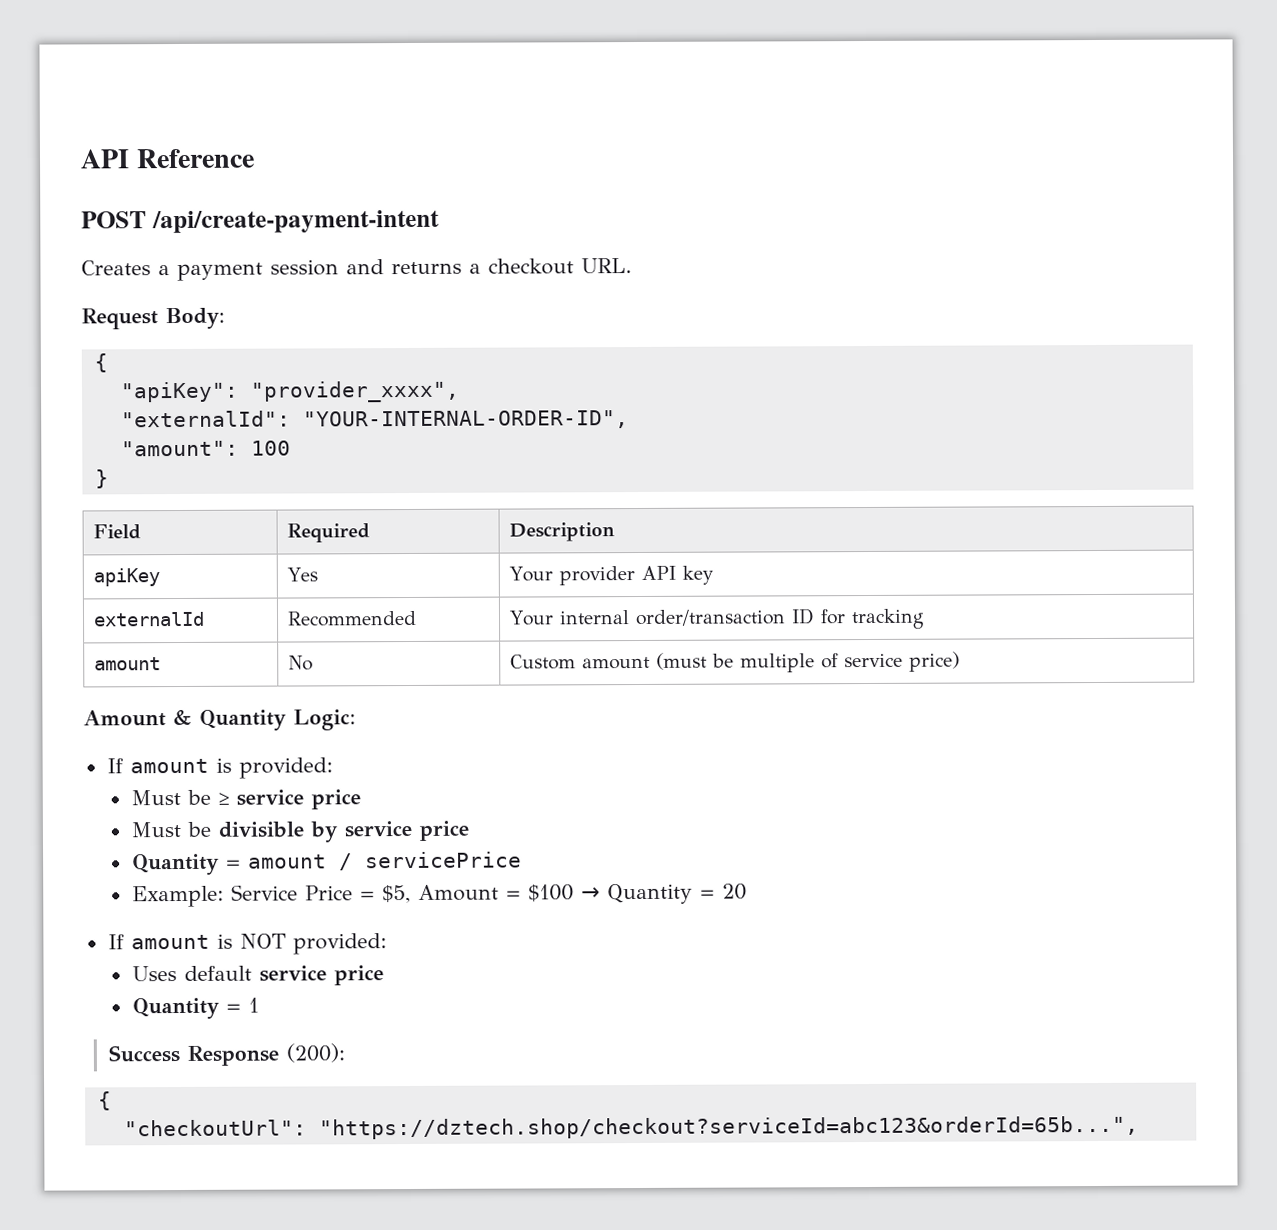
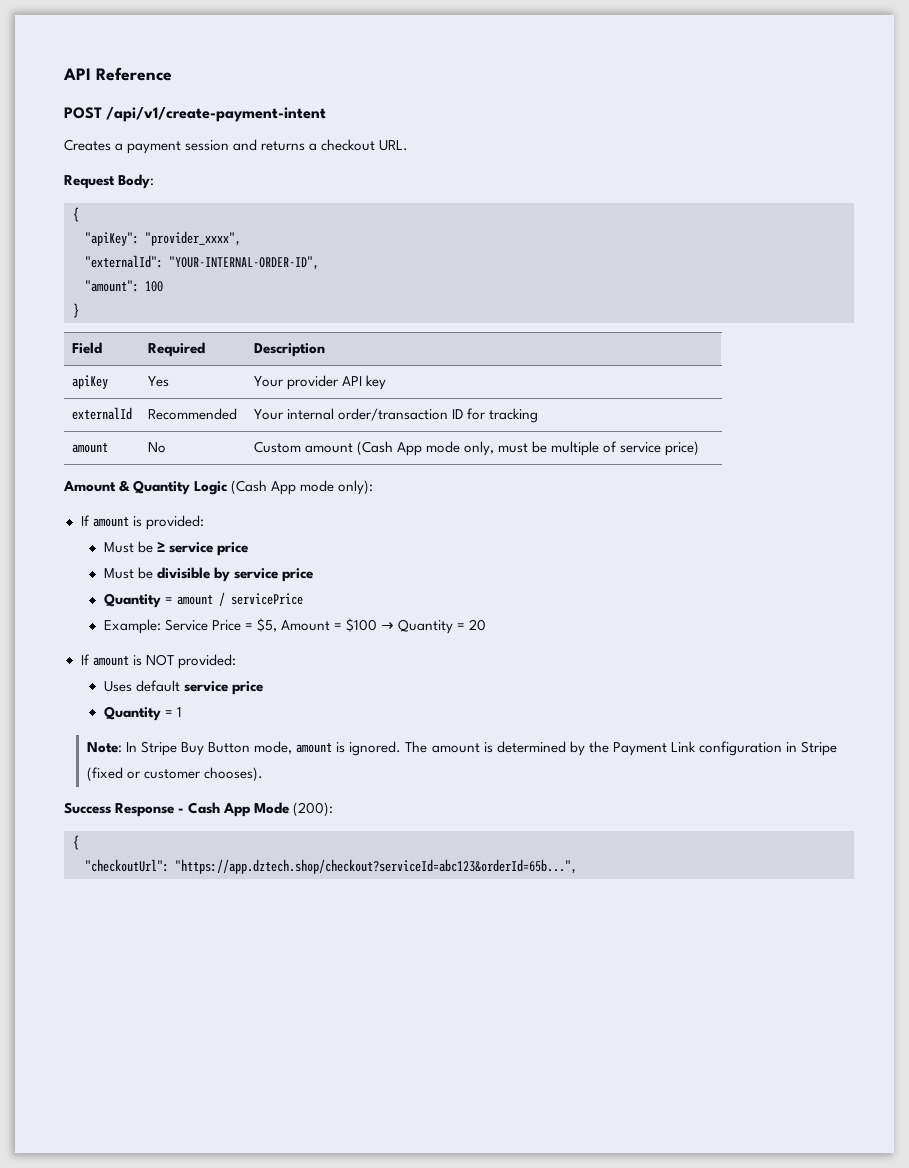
[151,209,440,234] /api/create-payment-intent -> [106,107,327,122] /api/v1/create-payment-intent
[655,652,707,670] (must -> [356,441,529,456] (Cash App mode only, must
[293,709,356,731] Logic: -> [194,480,374,495] Logic (Cash App mode only):
[107,1045,279,1066] Success Response -> [86,741,837,756] [86,767,264,782] [64,802,290,817] Note: In Stripe Buy Button mode, amount is ignored. The amount is determined by the Payment Link configuration in Stripe (fixed or customer chooses). // Success Response - Cash App Mode
[318,1115,1139,1140] "https://dztech.shop/checkout?serviceId=abc123&orderId=65b...", -> [175,859,577,874] "https://app.dztech.shop/checkout?serviceId=abc123&orderId=65b...",

